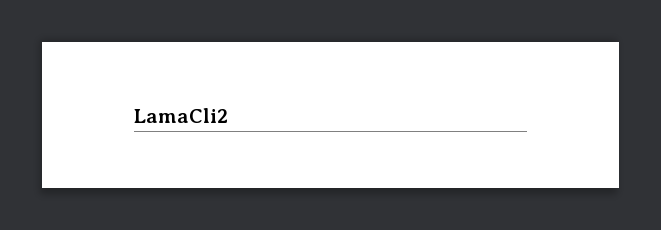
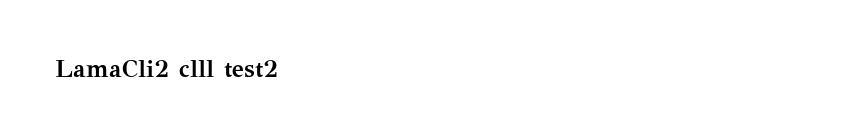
(228, 115) none -> [179,60,278,78] clll test2

